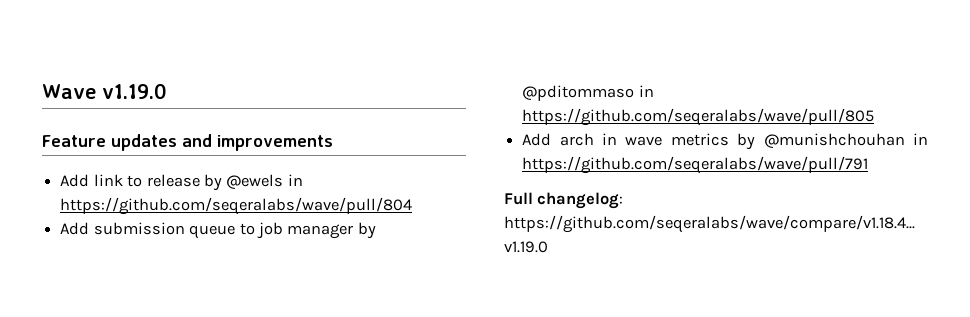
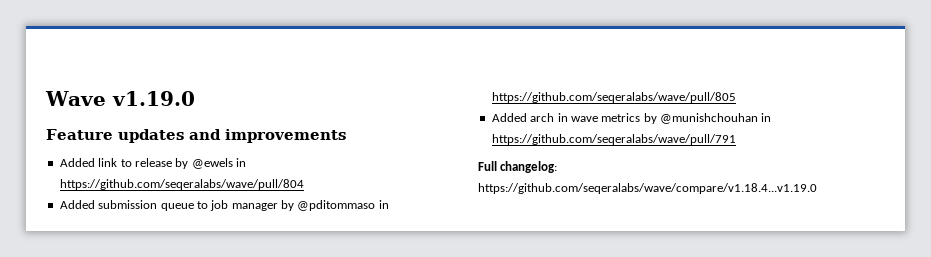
[60,174,90,187] Add -> [59,158,95,167] Added
[60,222,90,235] Add -> [59,200,95,209] Added
[522,133,552,146] Add -> [491,113,527,122] Added

